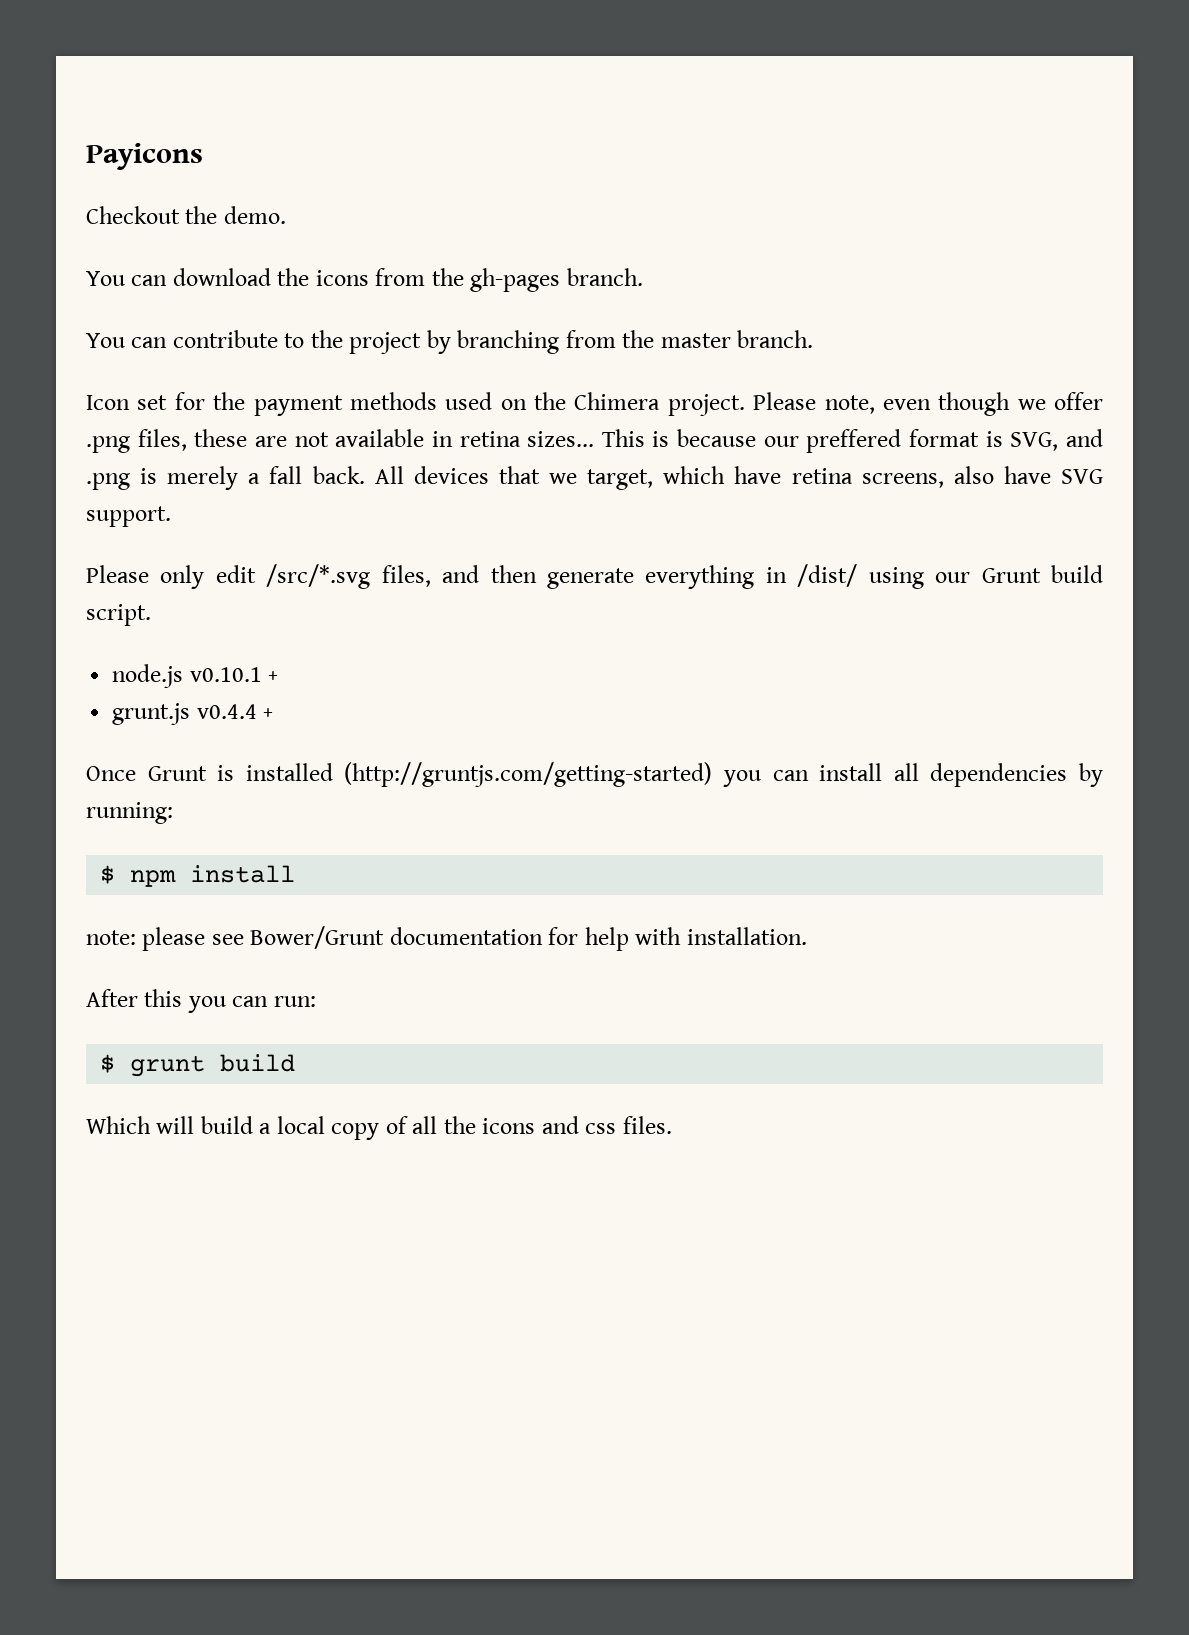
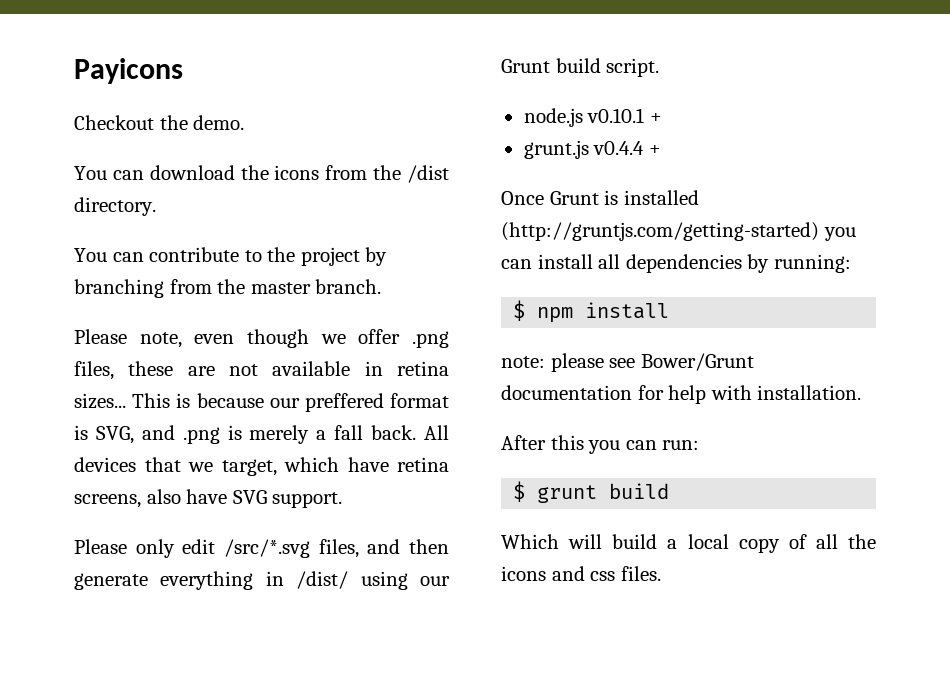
[470,268,643,292] gh-pages branch. -> [407,165,449,183] [74,197,156,216] /dist directory.
[86,392,745,416] Icon set for the payment methods used on the Chimera project. -> (382, 286) none

